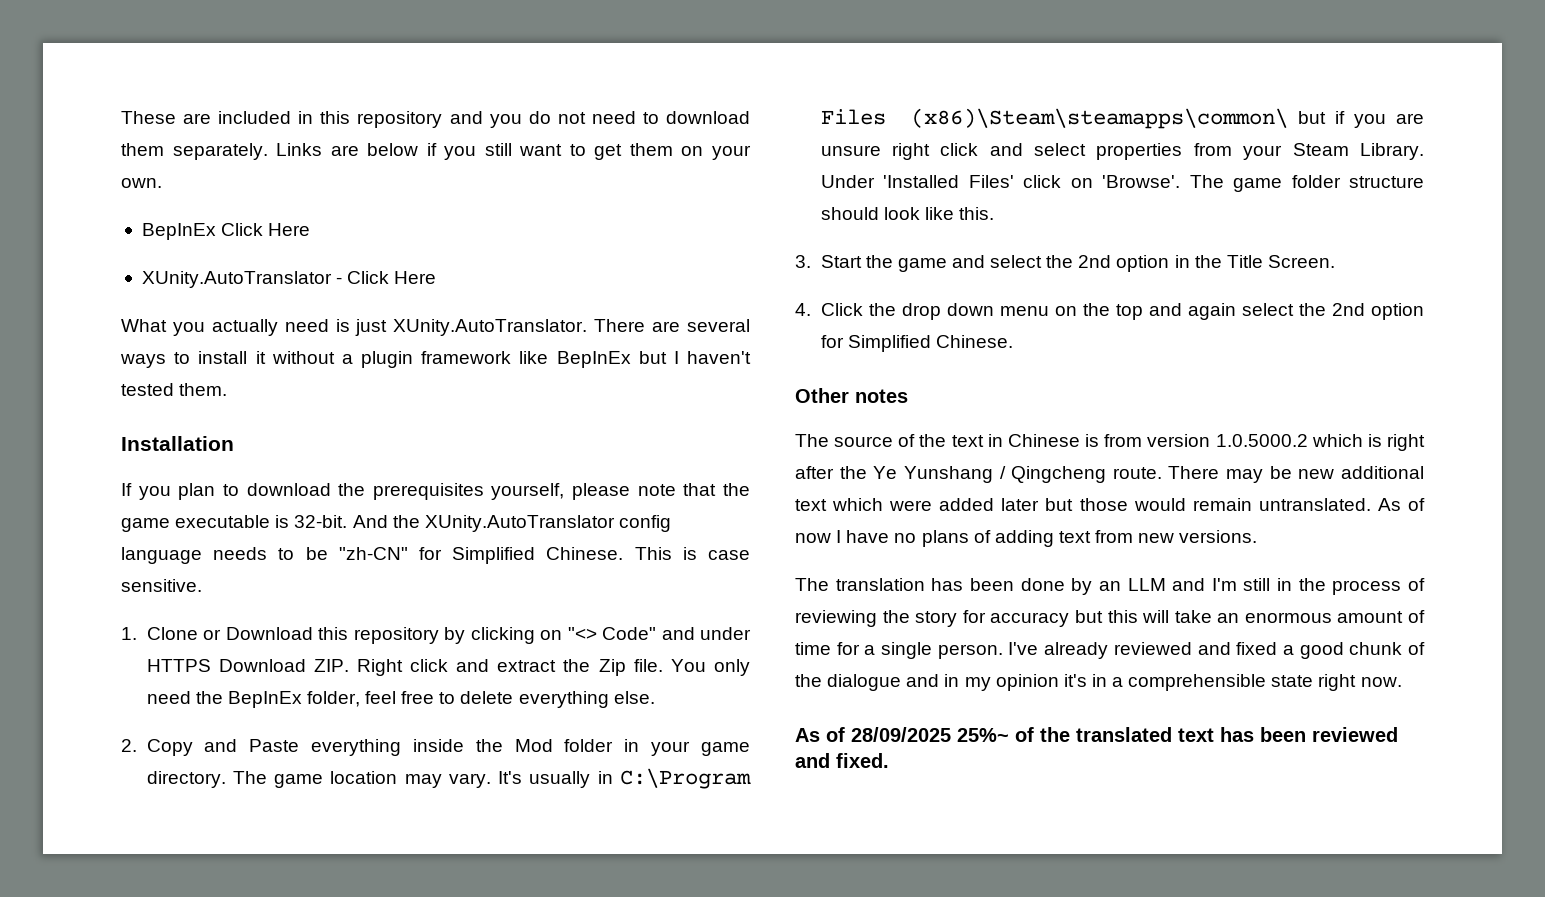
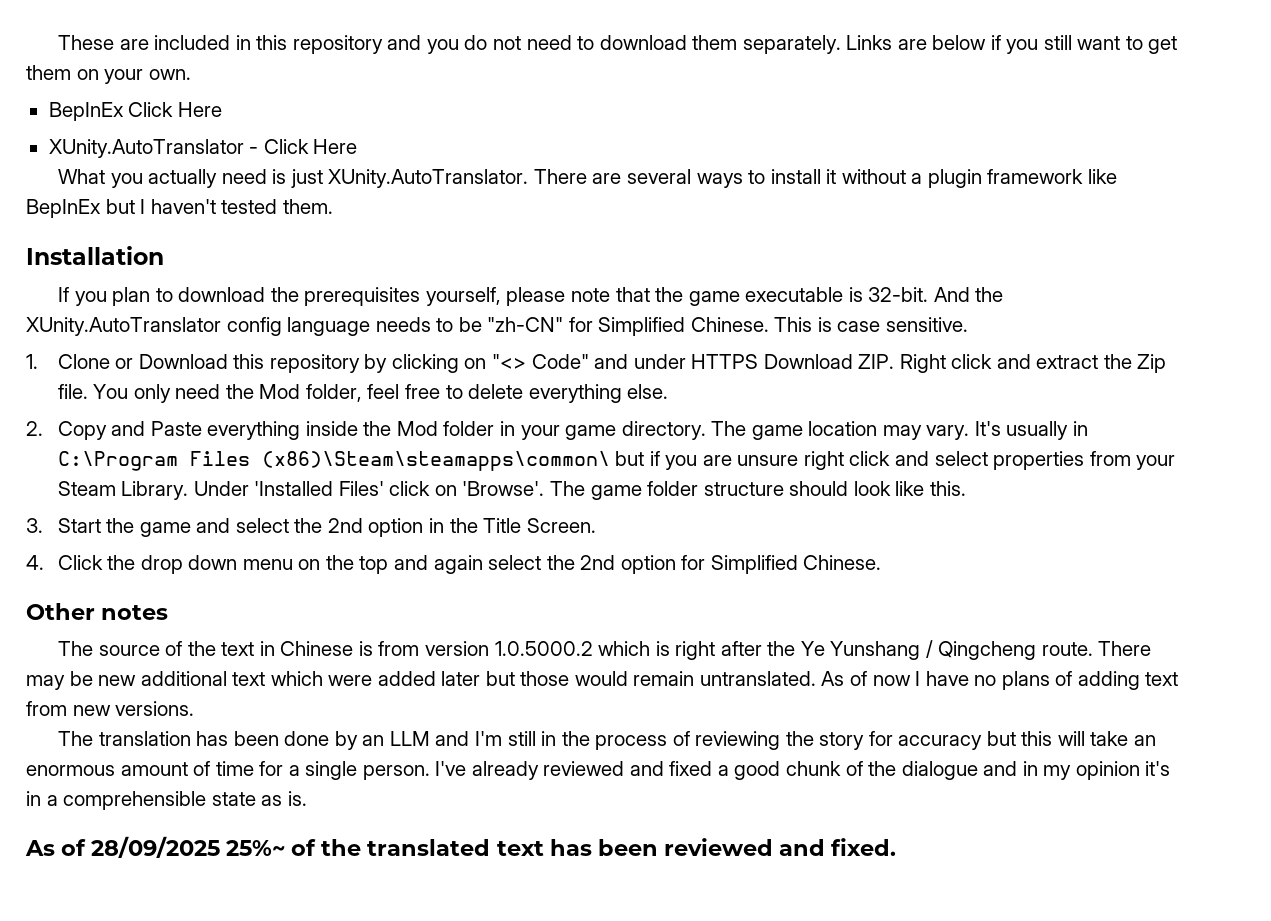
[227,691,302,708] BepInEx -> [259,384,301,399] Mod
[1318,674,1402,691] right now. -> [261,791,307,806] as is.

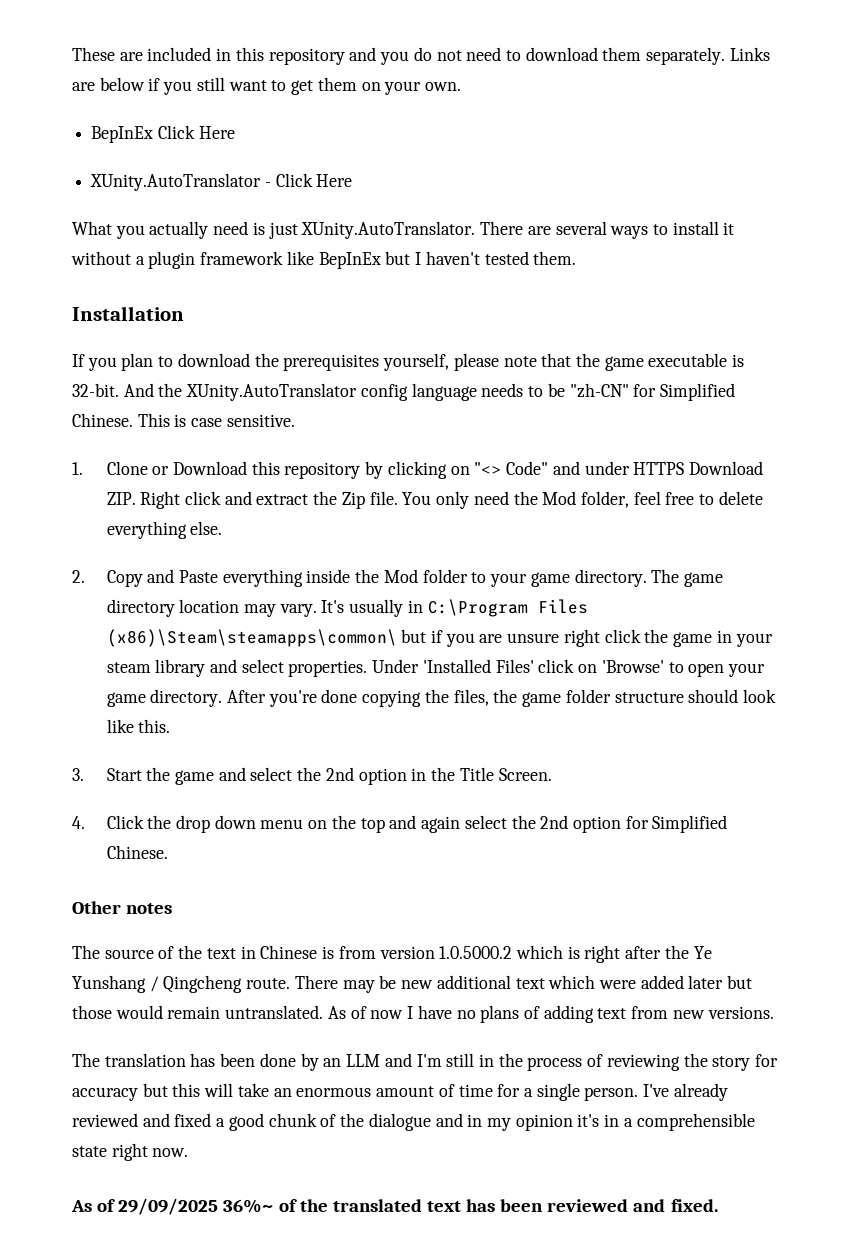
[500,421,516,436] in -> [471,572,487,583] to
(803, 432) none -> [106,599,175,617] directory
[895,451,1176,470] [57,481,189,500] and select properties from your Steam Library. -> [644,629,773,647] [106,659,368,677] the game in your steam library and select properties.
[462,481,586,496] 'Browse'. The -> [601,660,765,677] [106,689,518,707] 'Browse' to open your game directory. After you're done copying the files, the
[261,791,307,806] [25,836,286,858] as is. // As of 28/09/2025 25%~ -> [111,1143,189,1161] [71,1198,274,1215] right now. // As of 29/09/2025 36%~

